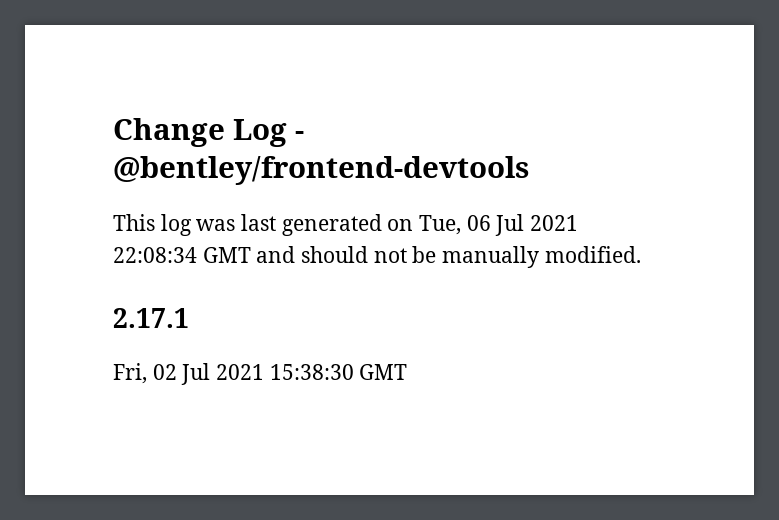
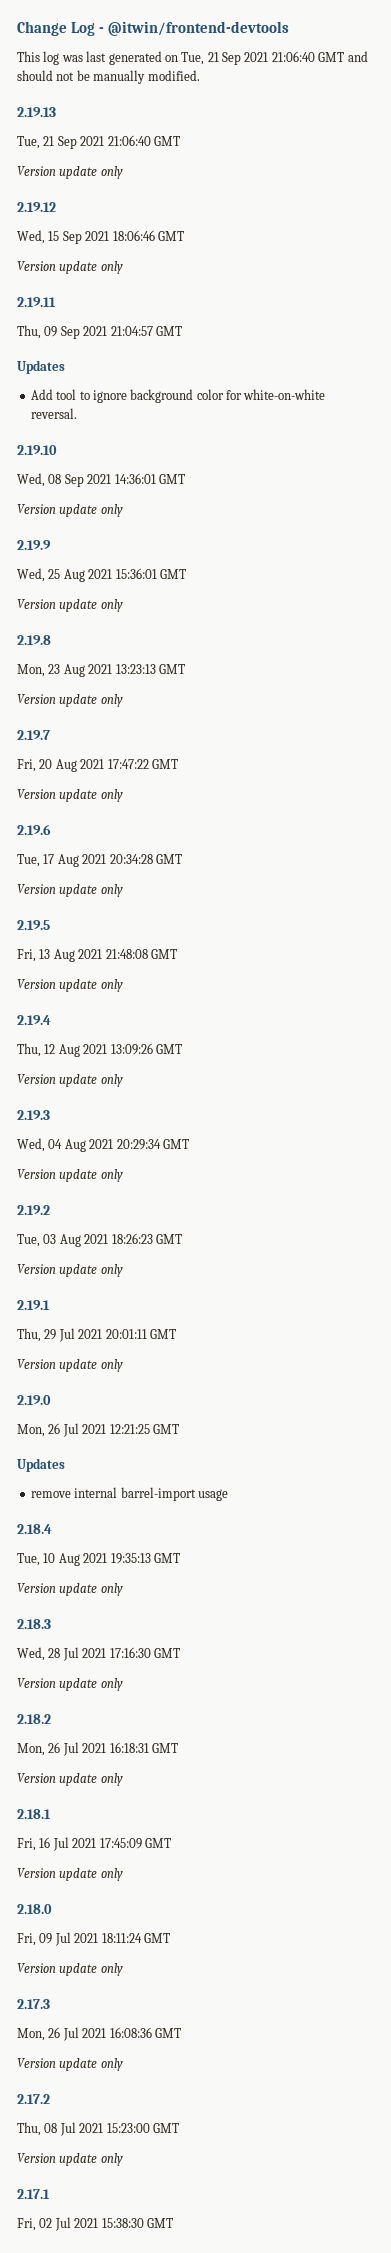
[113,156,529,185] @bentley/frontend-devtools -> [107,21,289,36] @itwin/frontend-devtools
[466,214,579,236] [113,247,197,263] 06 Jul 2021 22:08:34 -> [207,51,315,65] 21 Sep 2021 21:06:40
(641, 254) none -> [17,107,56,117] [17,135,180,149] [17,166,123,179] [17,202,56,212] [17,230,184,244] [17,261,123,274] [17,297,56,307] [17,325,182,339] [17,360,65,374] [30,389,326,403] [30,408,77,419] [17,445,57,455] [17,473,185,487] [17,504,123,517] [17,540,51,550] [17,568,186,582] [17,599,123,612] [17,635,51,645] [17,664,185,677] [17,694,123,707] [17,730,50,740] [17,759,178,772] [17,789,123,802] [17,824,51,835] [17,854,182,867] [17,884,123,897] [17,920,50,930] [17,949,177,962] [17,979,123,992] [17,1015,51,1025] [17,1043,182,1057] [17,1074,123,1087] [17,1110,50,1120] [17,1138,189,1152] [17,1169,123,1182] [17,1205,50,1215] [17,1233,182,1247] [17,1264,123,1277] [17,1300,50,1310] [17,1328,176,1342] [17,1359,123,1372] [17,1395,51,1405] [17,1423,179,1437] [17,1458,65,1472] [30,1487,228,1501] [17,1524,52,1534] [17,1553,180,1566] [17,1583,123,1596] [17,1619,51,1629] [17,1647,180,1661] [17,1678,123,1691] [17,1714,51,1724] [17,1742,178,1756] [17,1773,123,1786] [17,1809,51,1819] [17,1837,171,1851] [17,1868,123,1881] [17,1904,52,1914] [17,1932,170,1946] [17,1963,123,1976] [17,1999,50,2009] [17,2027,181,2041] [17,2058,123,2071] [17,2094,50,2104] [17,2122,179,2136] [17,2153,123,2166] // 2.19.13 // Tue, 21 Sep 2021 21:06:40 GMT // Version update only // 2.19.12 // Wed, 15 Sep 2021 18:06:46 GMT // Version update only // 2.19.11 // Thu, 09 Sep 2021 21:04:57 GMT // Updates // Add tool to ignore background color for white-on-white reversal. // 2.19.10 // Wed, 08 Sep 2021 14:36:01 GMT // Version update only // 2.19.9 // Wed, 25 Aug 2021 15:36:01 GMT // Version update only // 2.19.8 // Mon, 23 Aug 2021 13:23:13 GMT // Version update only // 2.19.7 // Fri, 20 Aug 2021 17:47:22 GMT // Version update only // 2.19.6 // Tue, 17 Aug 2021 20:34:28 GMT // Version update only // 2.19.5 // Fri, 13 Aug 2021 21:48:08 GMT // Version update only // 2.19.4 // Thu, 12 Aug 2021 13:09:26 GMT // Version update only // 2.19.3 // Wed, 04 Aug 2021 20:29:34 GMT // Version update only // 2.19.2 // Tue, 03 Aug 2021 18:26:23 GMT // Version update only // 2.19.1 // Thu, 29 Jul 2021 20:01:11 GMT // Version update only // 2.19.0 // Mon, 26 Jul 2021 12:21:25 GMT // Updates // remove internal barrel-import usage // 2.18.4 // Tue, 10 Aug 2021 19:35:13 GMT // Version update only // 2.18.3 // Wed, 28 Jul 2021 17:16:30 GMT // Version update only // 2.18.2 // Mon, 26 Jul 2021 16:18:31 GMT // Version update only // 2.18.1 // Fri, 16 Jul 2021 17:45:09 GMT // Version update only // 2.18.0 // Fri, 09 Jul 2021 18:11:24 GMT // Version update only // 2.17.3 // Mon, 26 Jul 2021 16:08:36 GMT // Version update only // 2.17.2 // Thu, 08 Jul 2021 15:23:00 GMT // Version update only

